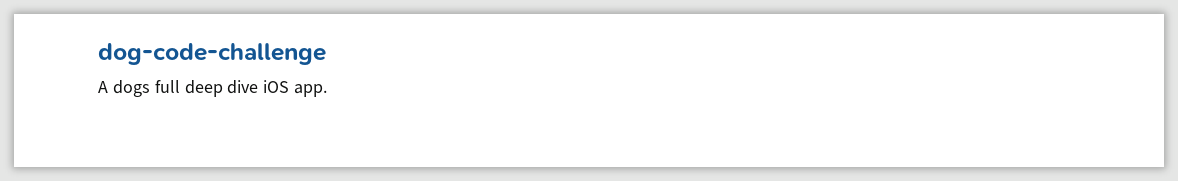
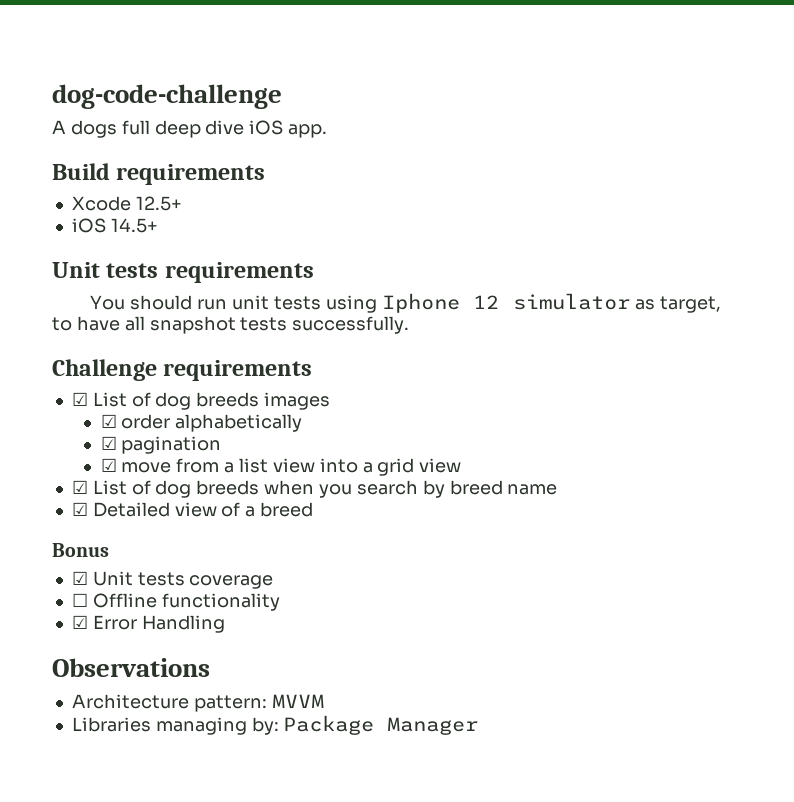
(328, 90) none -> [52,163,266,185] [71,196,182,211] [71,218,158,233] [52,262,314,283] [89,293,721,313] [52,316,410,334] [52,359,313,381] [71,392,331,410] [100,414,303,432] [100,436,222,454] [100,458,462,476] [71,480,558,498] [71,502,314,517] [52,543,109,557] [71,571,274,589] [71,593,280,611] [71,615,225,633] [52,658,210,677] [71,694,324,712] [71,715,479,735] // Build requirements // Xcode 12.5+ // iOS 14.5+ // Unit tests requirements // You should run unit tests using Iphone 12 simulator as target, to have all snapshot tests successfully. // Challenge requirements // ☑ List of dog breeds images // ☑ order alphabetically // ☑ pagination // ☑ move from a list view into a grid view // ☑ List of dog breeds when you search by breed name // ☑ Detailed view of a breed // Bonus // ☑ Unit tests coverage // ☐ Offline functionality // ☑ Error Handling // Observations // Architecture pattern: MVVM // Libraries managing by: Package Manager

